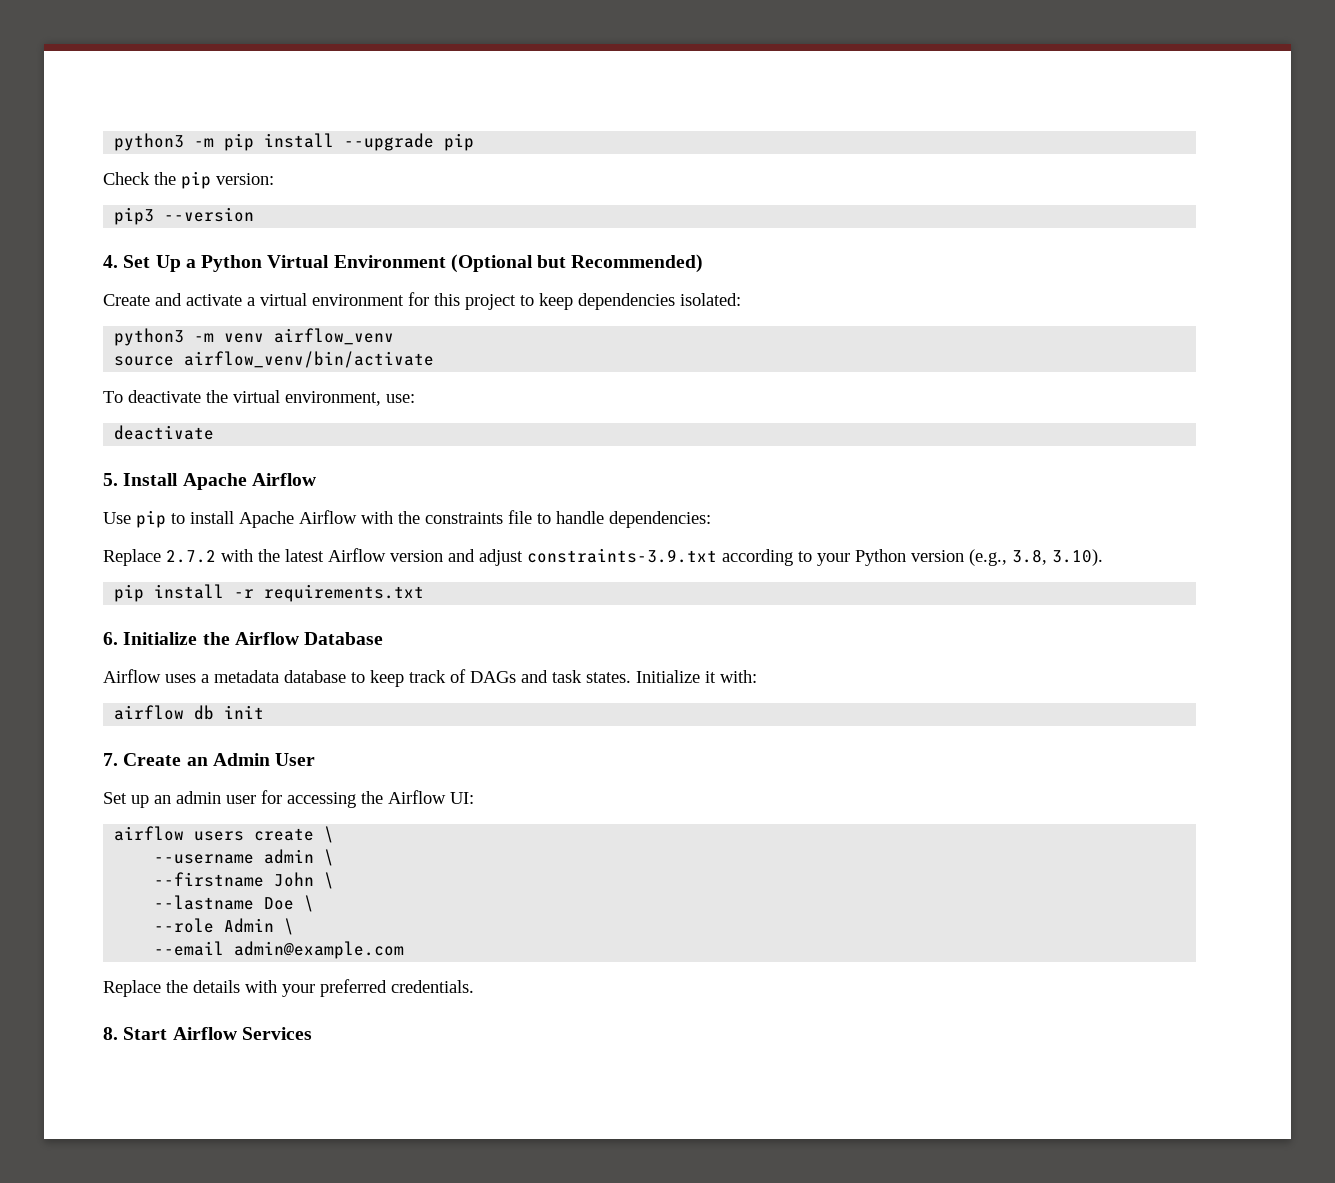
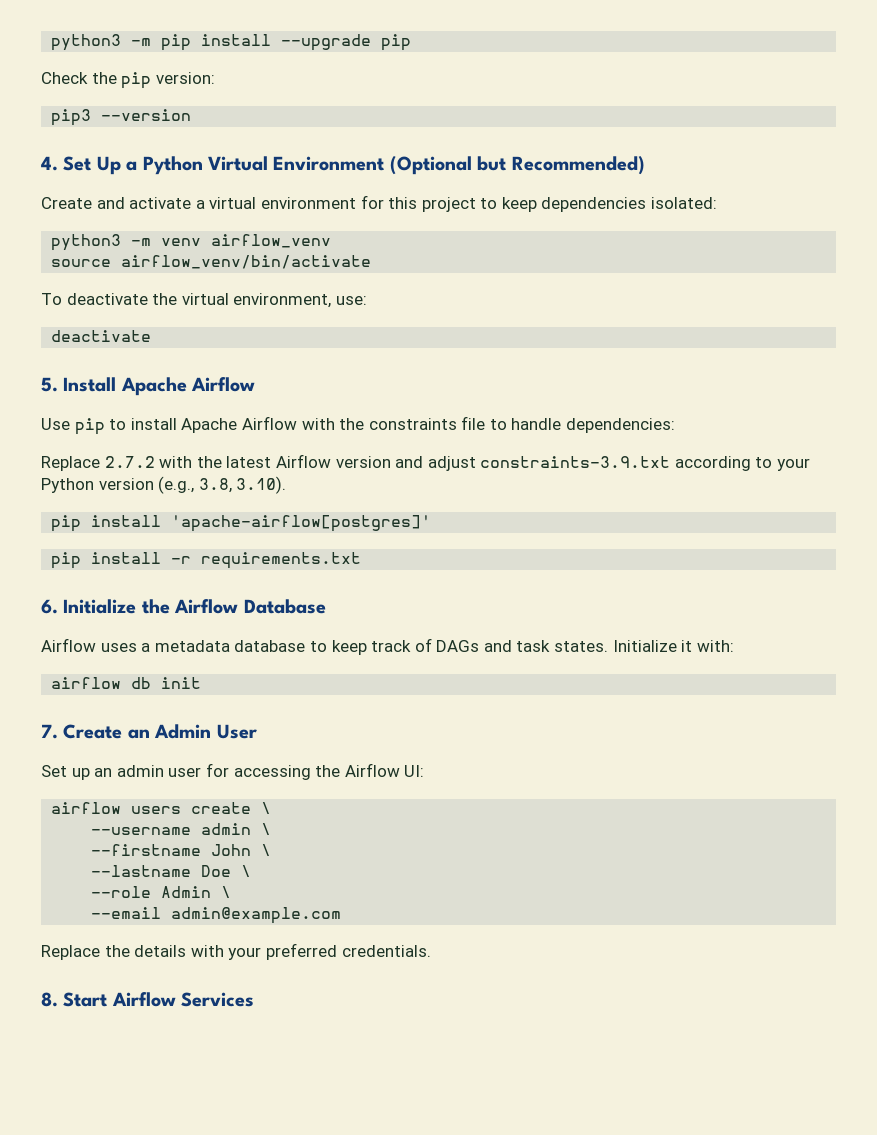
(1103, 557) none -> [51,515,432,532] // pip install 'apache-airflow[postgres]'

